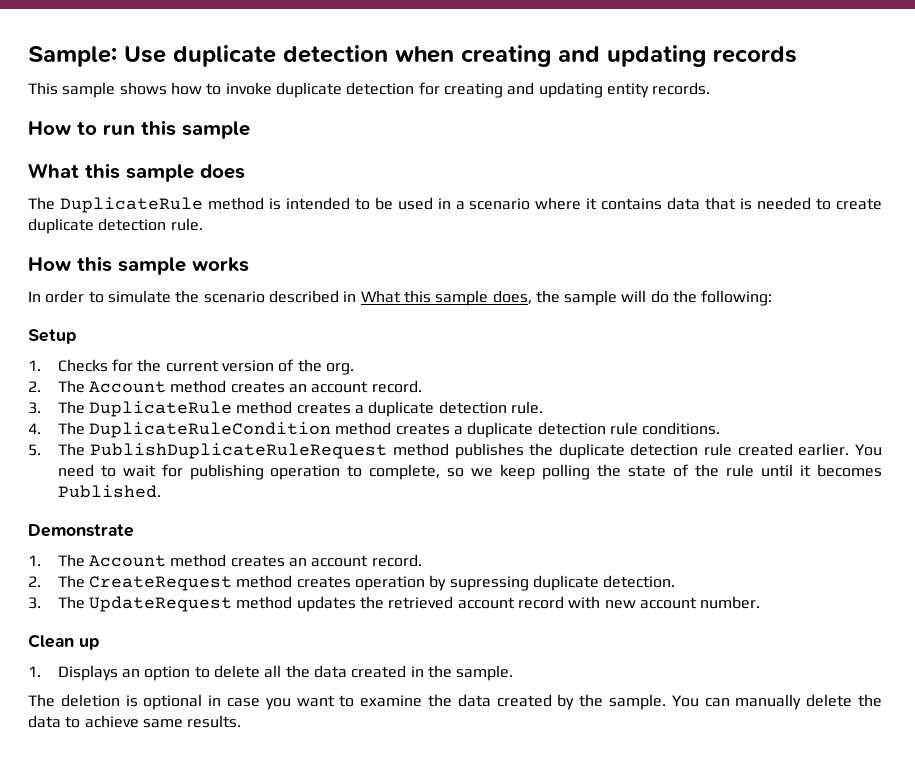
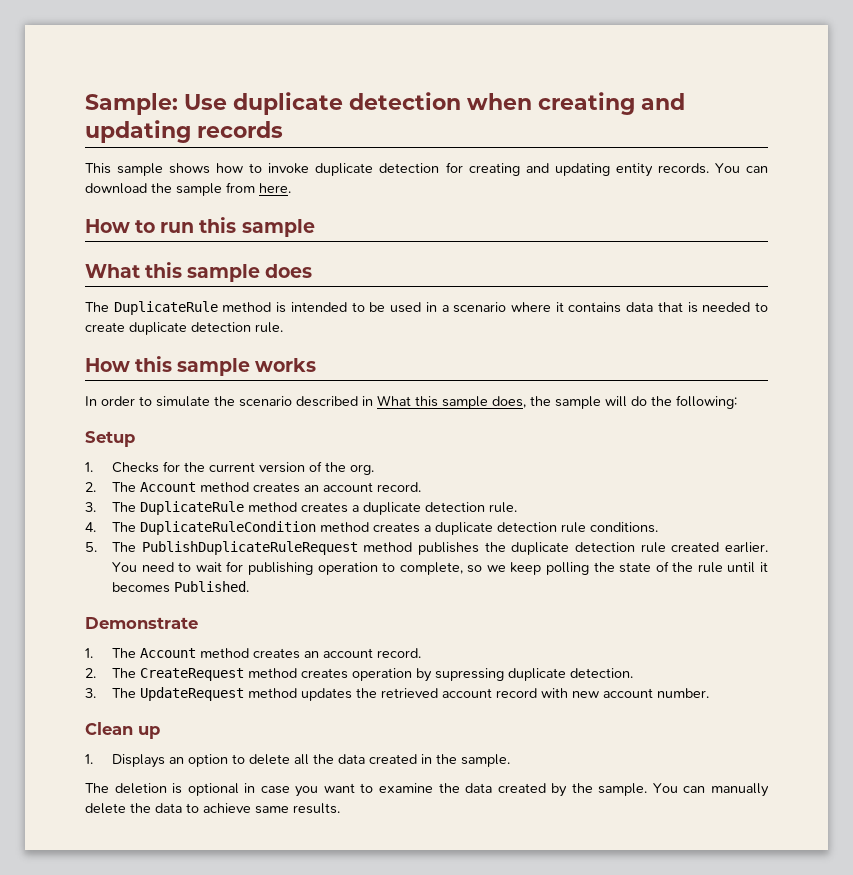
(711, 88) none -> [714,163,769,173] [85,182,291,196] You can download the sample from here.

